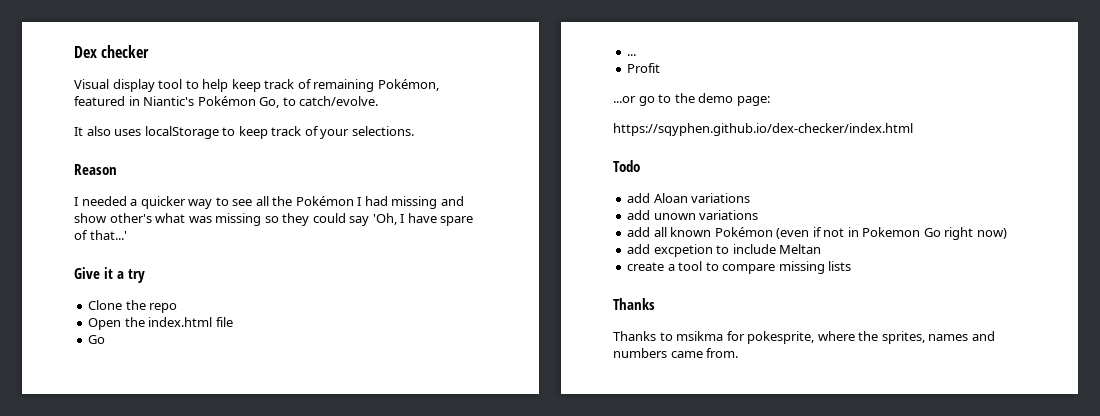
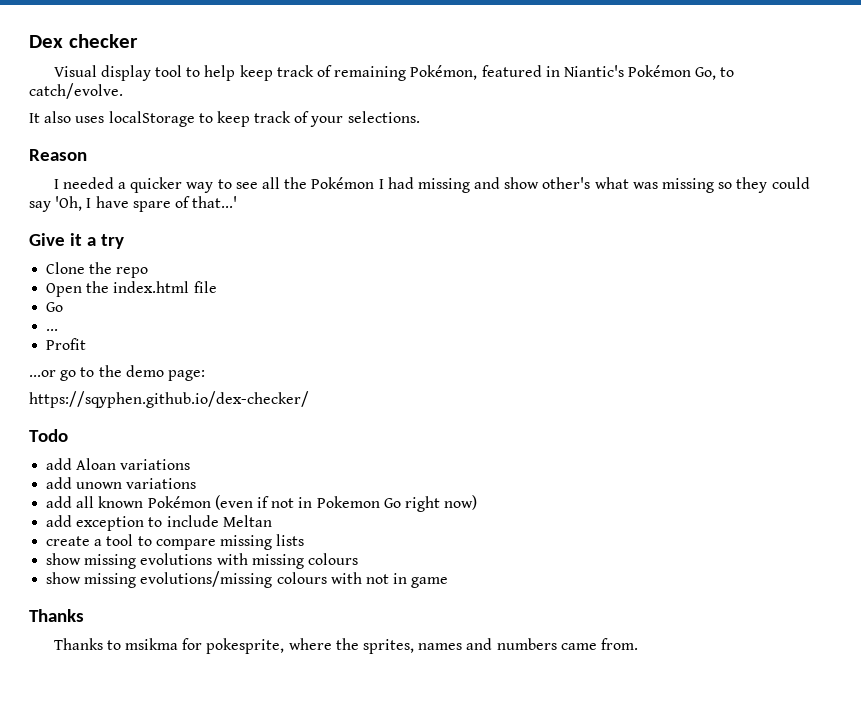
[613,123,913,136] https://sqyphen.github.io/dex-checker/index.html -> [29,391,309,408] https://sqyphen.github.io/dex-checker/
[653,244,713,257] excpetion -> [76,516,145,531] exception
(852, 266) none -> [46,553,358,569] [46,571,449,588] // show missing evolutions with missing colours // show missing evolutions/missing colours with not in game

